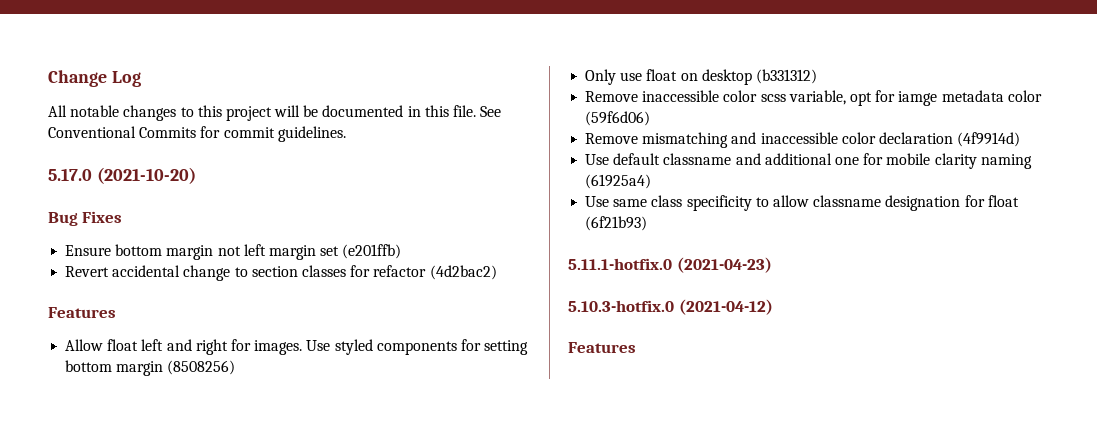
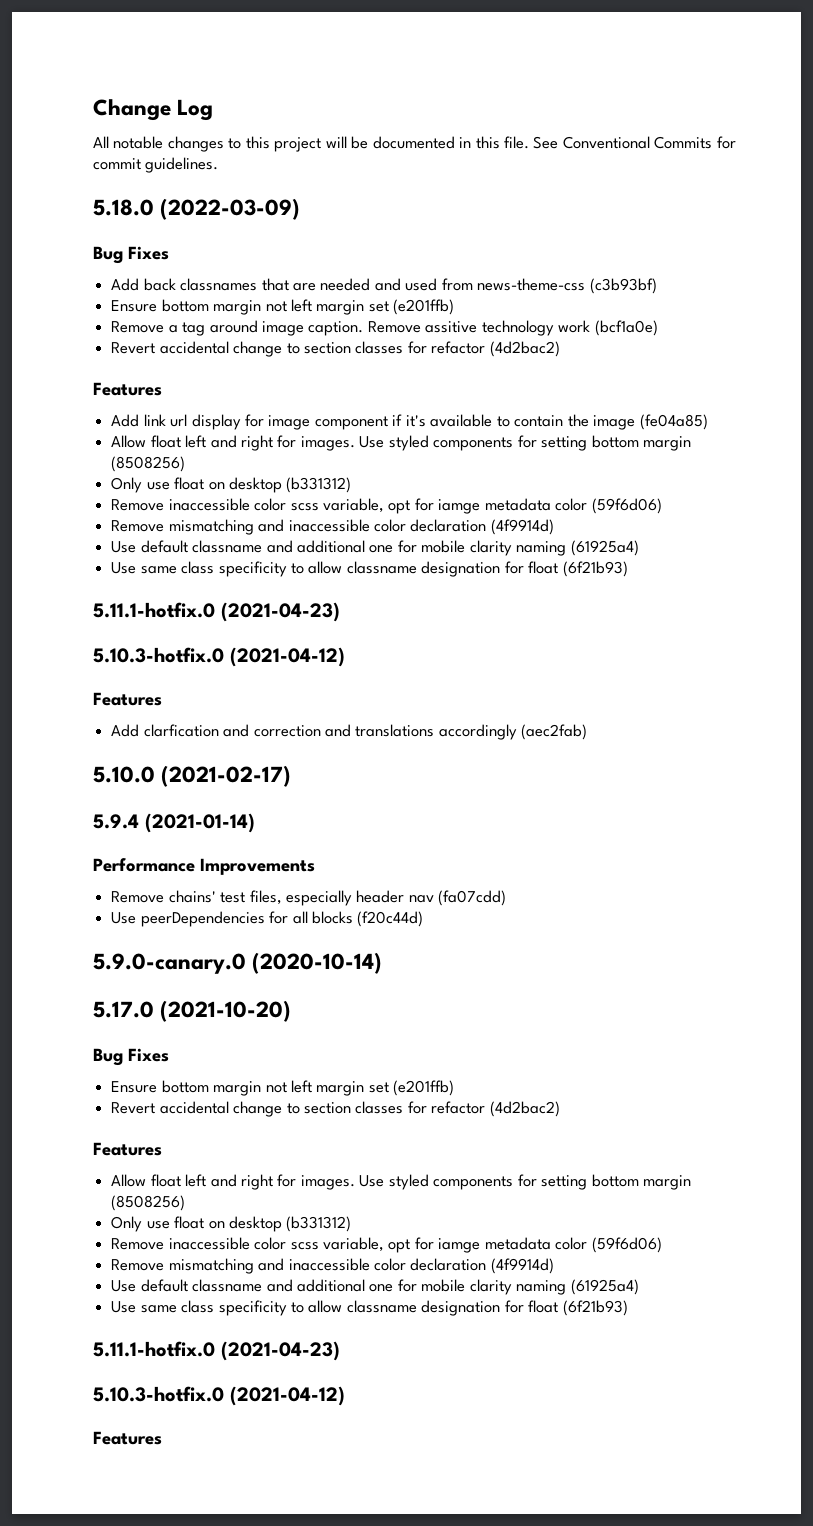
(346, 134) none -> [93,198,301,220] [93,246,169,264] [111,278,657,294] [111,299,455,315] [111,320,658,336] [111,341,560,357] [93,382,162,396] [111,414,708,430] [111,435,692,451] [111,456,186,472] [111,477,352,493] [111,498,662,514] [111,519,554,535] [111,540,639,556] [111,561,628,577] [93,602,340,622] [93,647,345,667] [93,692,162,706] [111,724,588,740] [93,765,292,787] [93,813,255,833] [93,858,315,875] [111,890,507,906] [111,911,424,927] [93,952,383,974] // 5.18.0 (2022-03-09) // Bug Fixes // Add back classnames that are needed and used from news-theme-css (c3b93bf) // Ensure bottom margin not left margin set (e201ffb) // Remove a tag around image caption. Remove assitive technology work (bcf1a0e) // Revert accidental change to section classes for refactor (4d2bac2) // Features // Add link url display for image component if it's available to contain the image (fe04a85) // Allow float left and right for images. Use styled components for setting bottom margin (8508256) // Only use float on desktop (b331312) // Remove inaccessible color scss variable, opt for iamge metadata color (59f6d06) // Remove mismatching and inaccessible color declaration (4f9914d) // Use default classname and additional one for mobile clarity naming (61925a4) // Use same class specificity to allow classname designation for float (6f21b93) // 5.11.1-hotfix.0 (2021-04-23) // 5.10.3-hotfix.0 (2021-04-12) // Features // Add clarfication and correction and translations accordingly (aec2fab) // 5.10.0 (2021-02-17) // 5.9.4 (2021-01-14) // Performance Improvements // Remove chains' test files, especially header nav (fa07cdd) // Use peerDependencies for all blocks (f20c44d) // 5.9.0-canary.0 (2020-10-14)

